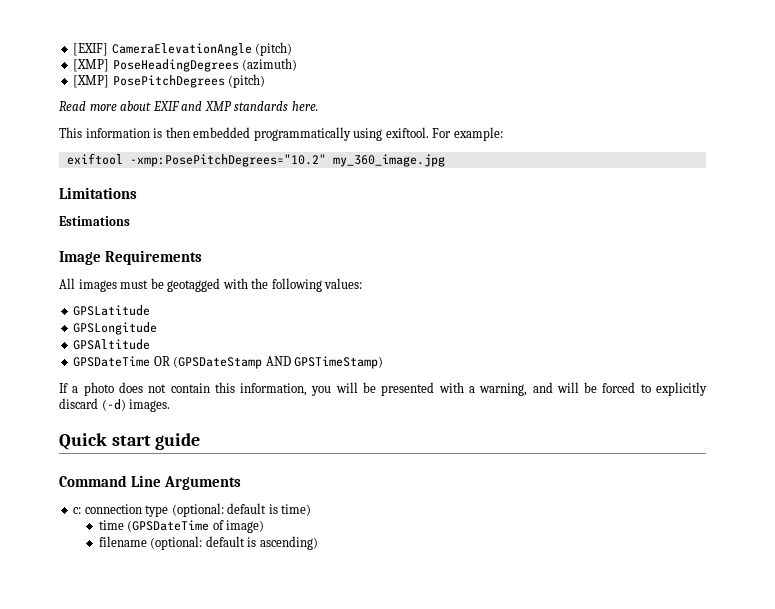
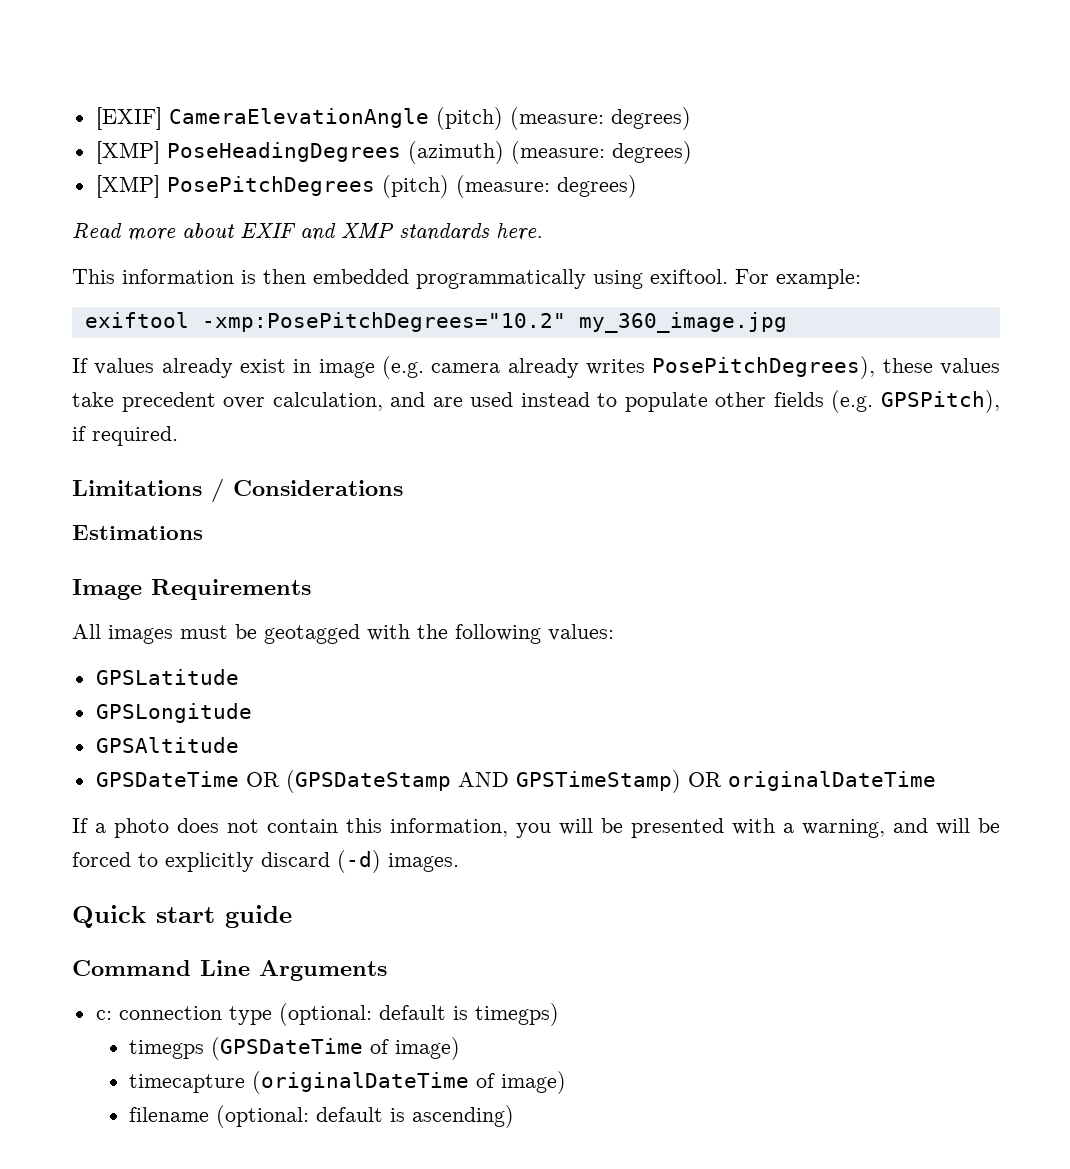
(293, 49) none -> [509,107,691,130] (measure: degrees)
(298, 64) none -> [510,141,692,164] (measure: degrees)
(266, 81) none -> [455,175,637,198] (measure: degrees)
(445, 160) none -> [72,356,1001,379] [72,390,1001,413] [72,426,178,446] // If values already exist in image (e.g. camera already writes PosePitchDegrees), these values take precedent over calculation, and are used instead to populate other fields (e.g. GPSPitch), if required.
(137, 193) none -> [211,478,403,503] / Considerations
(384, 362) none -> [687,771,936,791] OR originalDateTime
[281,504,312,516] [98,520,124,530] time) // time -> [474,1003,559,1026] [129,1040,205,1059] timegps) // timegps
(265, 526) none -> [129,1071,567,1094] // timecapture (originalDateTime of image)

